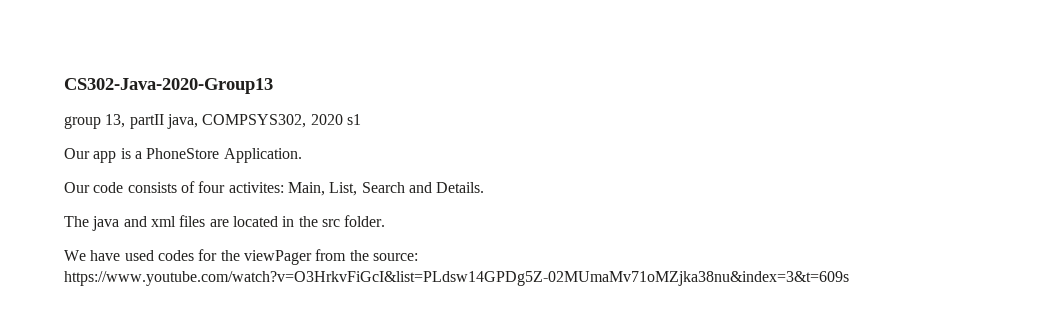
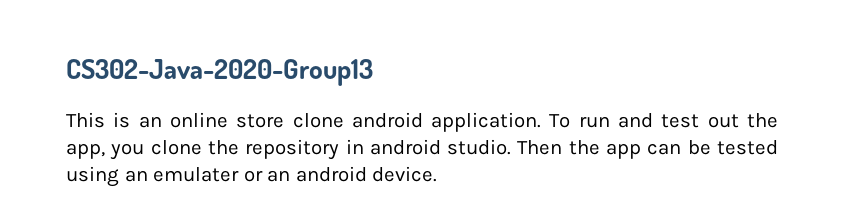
[64,114,361,129] [64,148,302,163] [64,181,485,196] [64,215,386,231] [64,249,418,265] [64,271,849,286] group 13, partII java, COMPSYS302, 2020 s1 // Our app is a PhoneStore Application. // Our code consists of four activites: Main, List, Search and Details. // The java and xml files are located in the src folder. // We have used codes for the viewPager from the source: https://www.youtube.com/watch?v=O3HrkvFiGcI&list=PLdsw14GPDg5Z-02MUmaMv71oMZjka38nu&index=3&t=609s -> [66,112,778,132] [66,139,778,160] [66,166,438,187] This is an online store clone android application. To run and test out the app, you clone the repository in android studio. Then the app can be tested using an emulater or an android device.

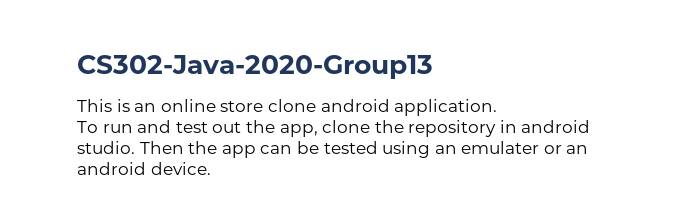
(542, 122) none -> (498, 107) //
[110,143,145,160] you -> (318, 130) none

